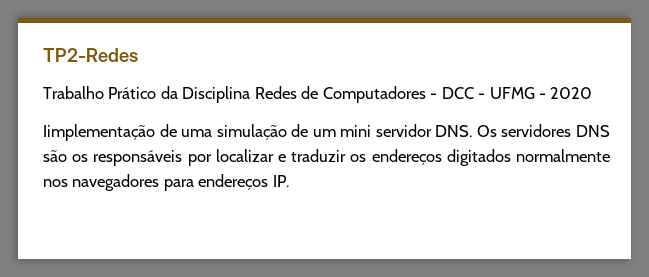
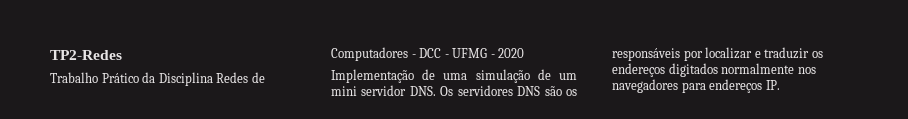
[43,124,155,141] Iimplementação -> [331,69,414,83] Implementação

